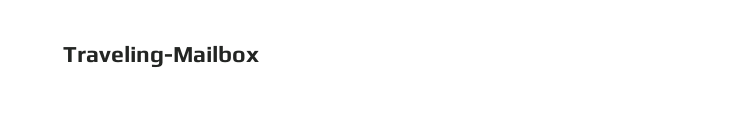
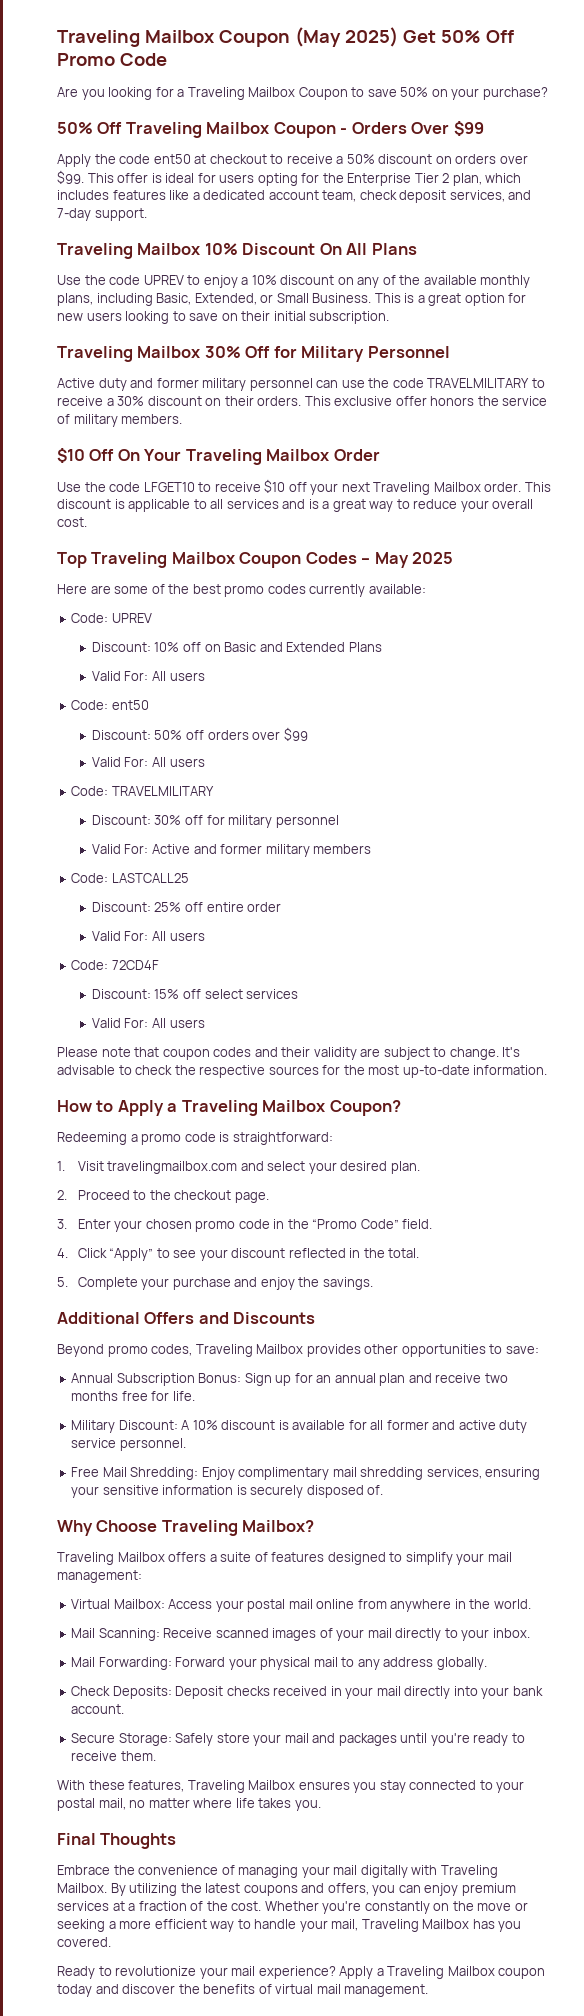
[63,45,259,68] Traveling-Mailbox -> [57,27,514,47] [57,53,167,66] [57,87,548,100] [57,121,484,138] [57,154,528,167] [57,170,522,186] [57,190,532,203] [57,208,147,221] [57,243,417,259] [57,275,531,288] [57,293,527,306] [57,311,390,324] [57,346,450,362] [57,378,545,391] [57,396,548,406] [57,414,183,427] [57,448,380,465] [57,479,551,495] [57,499,534,512] [57,517,87,527] [57,552,454,568] [57,584,426,597] [71,613,152,623] [91,642,382,652] [91,671,205,681] [71,700,149,710] [91,727,308,741] [91,757,205,767] [71,786,214,796] [91,815,339,828] [91,844,372,857] [71,873,189,883] [91,902,282,912] [91,931,205,941] [71,960,159,970] [91,989,299,999] [91,1018,205,1028] [57,1047,521,1060] [57,1065,548,1078] [57,1100,401,1116] [57,1132,333,1145] [57,1161,420,1174] [57,1190,269,1203] [57,1219,433,1232] [57,1248,420,1261] [57,1277,373,1290] [57,1312,316,1324] [57,1344,539,1357] [71,1373,508,1386] [71,1391,195,1401] [71,1420,528,1433] [71,1438,186,1451] [71,1467,541,1480] [71,1485,384,1498] [57,1520,315,1536] [57,1552,512,1565] [57,1570,142,1583] [71,1599,531,1612] [71,1628,530,1641] [71,1657,487,1670] [71,1686,543,1699] [71,1704,125,1714] [71,1733,525,1746] [71,1751,156,1761] [57,1780,525,1793] [57,1798,321,1811] [57,1833,177,1849] [57,1865,498,1878] [57,1883,516,1896] [57,1901,528,1914] [57,1919,522,1932] [57,1937,111,1947] [57,1966,546,1979] [57,1984,429,1997] Traveling Mailbox Coupon (May 2025) Get 50% Off Promo Code // Are you looking for a Traveling Mailbox Coupon to save 50% on your purchase? // 50% Off Traveling Mailbox Coupon - Orders Over $99 // Apply the code ent50 at checkout to receive a 50% discount on orders over $99. This offer is ideal for users opting for the Enterprise Tier 2 plan, which includes features like a dedicated account team, check deposit services, and 7-day support. // Traveling Mailbox 10% Discount On All Plans // Use the code UPREV to enjoy a 10% discount on any of the available monthly plans, including Basic, Extended, or Small Business. This is a great option for new users looking to save on their initial subscription. // Traveling Mailbox 30% Off for Military Personnel // Active duty and former military personnel can use the code TRAVELMILITARY to receive a 30% discount on their orders. This exclusive offer honors the service of military members. // $10 Off On Your Traveling Mailbox Order // Use the code LFGET10 to receive $10 off your next Traveling Mailbox order. This discount is applicable to all services and is a great way to reduce your overall cost. // Top Traveling Mailbox Coupon Codes – May 2025 // Here are some of the best promo codes currently available: // Code: UPREV // Discount: 10% off on Basic and Extended Plans // Valid For: All users // Code: ent50 // Discount: 50% off orders over $99 // Valid For: All users // Code: TRAVELMILITARY // Discount: 30% off for military personnel // Valid For: Active and former military members // Code: LASTCALL25 // Discount: 25% off entire order // Valid For: All users // Code: 72CD4F // Discount: 15% off select services // Valid For: All users // Please note that coupon codes and their validity are subject to change. It's advisable to check the respective sources for the most up-to-date information. // How to Apply a Traveling Mailbox Coupon? // Redeeming a promo code is straightforward: // 1. Visit travelingmailbox.com and select your desired plan. // 2. Proceed to the checkout page. // 3. Enter your chosen promo code in the “Promo Code” field. // 4. Click “Apply” to see your discount reflected in the total. // 5. Complete your purchase and enjoy the savings. // Additional Offers and Discounts // Beyond promo codes, Traveling Mailbox provides other opportunities to save: // Annual Subscription Bonus: Sign up for an annual plan and receive two months free for life. // Military Discount: A 10% discount is available for all former and active duty service personnel. // Free Mail Shredding: Enjoy complimentary mail shredding services, ensuring your sensitive information is securely disposed of. // Why Choose Traveling Mailbox? // Traveling Mailbox offers a suite of features designed to simplify your mail management: // Virtual Mailbox: Access your postal mail online from anywhere in the world. // Mail Scanning: Receive scanned images of your mail directly to your inbox. // Mail Forwarding: Forward your physical mail to any address globally. // Check Deposits: Deposit checks received in your mail directly into your bank account. // Secure Storage: Safely store your mail and packages until you're ready to receive them. // With these features, Traveling Mailbox ensures you stay connected to your postal mail, no matter where life takes you. // Final Thoughts // Embrace the convenience of managing your mail digitally with Traveling Mailbox. By utilizing the latest coupons and offers, you can enjoy premium services at a fraction of the cost. Whether you're constantly on the move or seeking a more efficient way to handle your mail, Traveling Mailbox has you covered. // Ready to revolutionize your mail experience? Apply a Traveling Mailbox coupon today and discover the benefits of virtual mail management.

